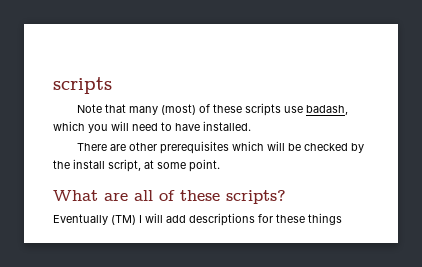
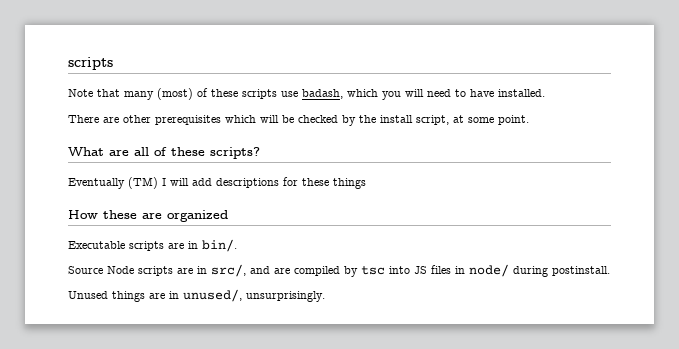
(342, 219) none -> [68,210,228,222] [68,239,237,252] [68,264,610,277] [68,289,325,302] // How these are organized // Executable scripts are in bin/. // Source Node scripts are in src/, and are compiled by tsc into JS files in node/ during postinstall. // Unused things are in unused/, unsurprisingly.

